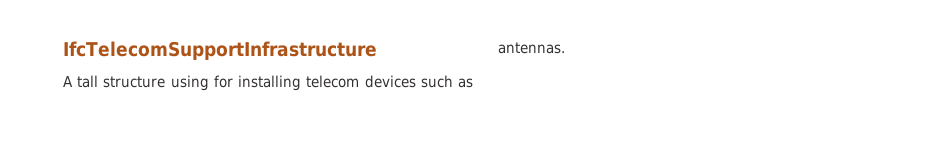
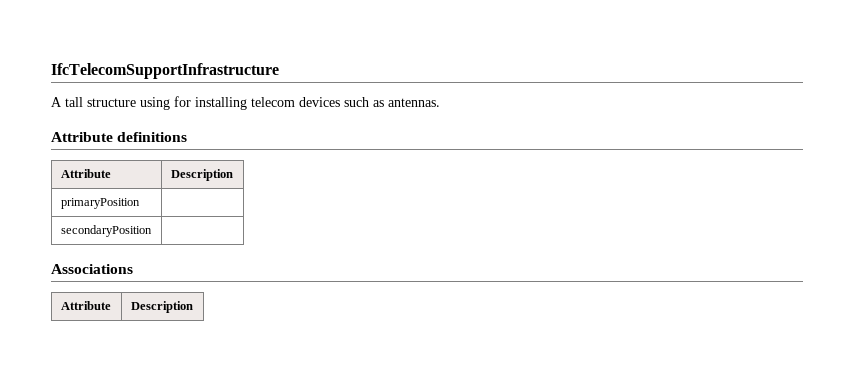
(565, 48) none -> [51,132,188,142] [60,169,111,178] [170,169,233,181] [60,198,140,209] [60,225,152,237] [51,264,133,274] [60,301,111,310] [130,301,193,313] // Attribute definitions // Attribute | Description // primaryPosition | // secondaryPosition | // Associations // Attribute | Description

